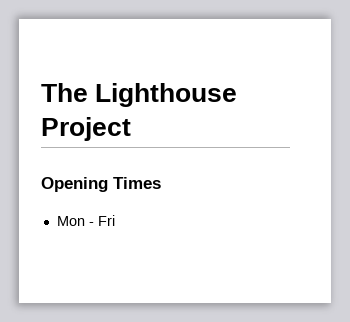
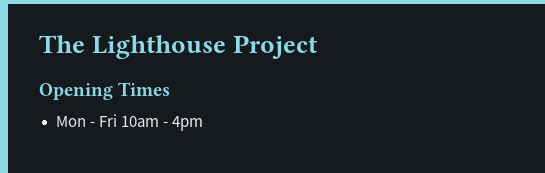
(115, 220) none -> [120,116,203,131] 10am - 4pm

